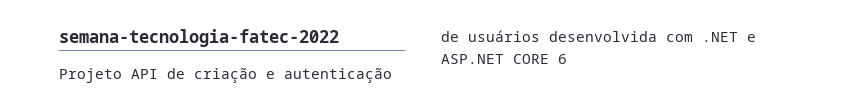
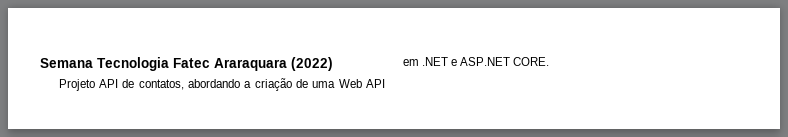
[59,29,339,47] [59,68,392,83] [441,30,693,42] semana-tecnologia-fatec-2022 // Projeto API de criação e autenticação de usuários desenvolvida com -> [40,57,333,71] [58,78,385,91] [403,59,419,66] Semana Tecnologia Fatec Araraquara (2022) // Projeto API de contatos, abordando a criação de uma Web API em
[513,54,567,64] CORE 6 -> [513,57,550,66] CORE.

